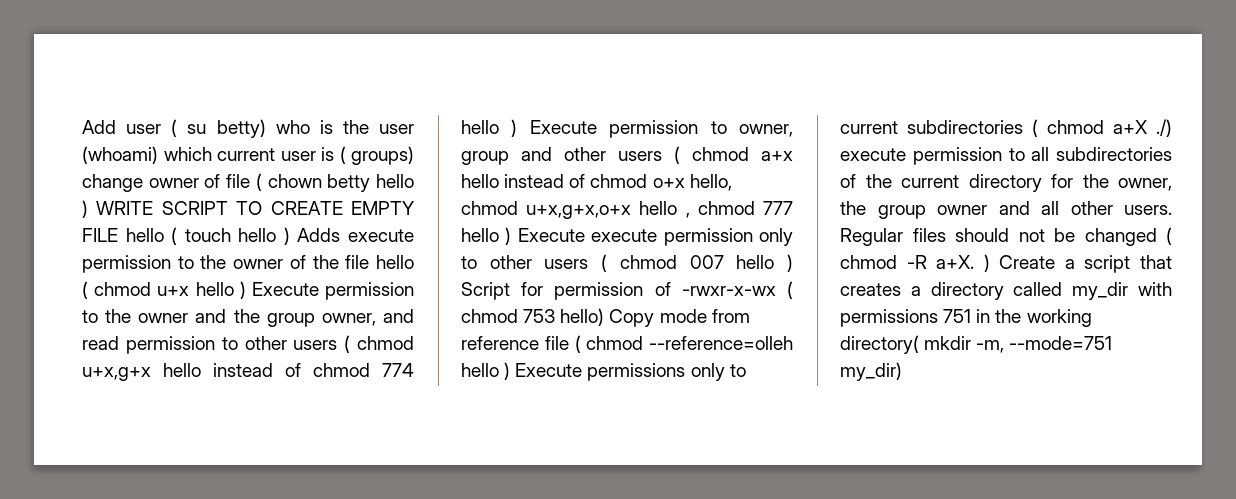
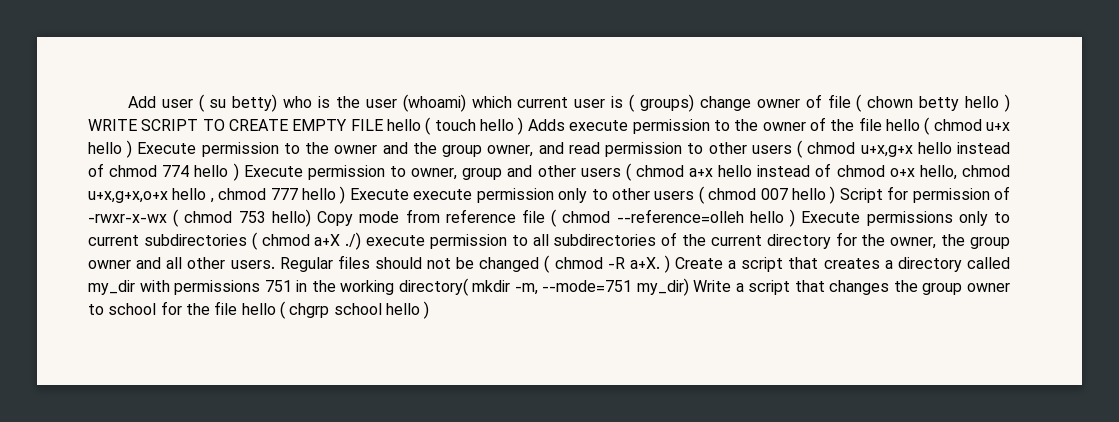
(902, 371) none -> [693,280,1010,295] [88,301,430,319] Write a script that changes the group owner to school for the file hello ( chgrp school hello )

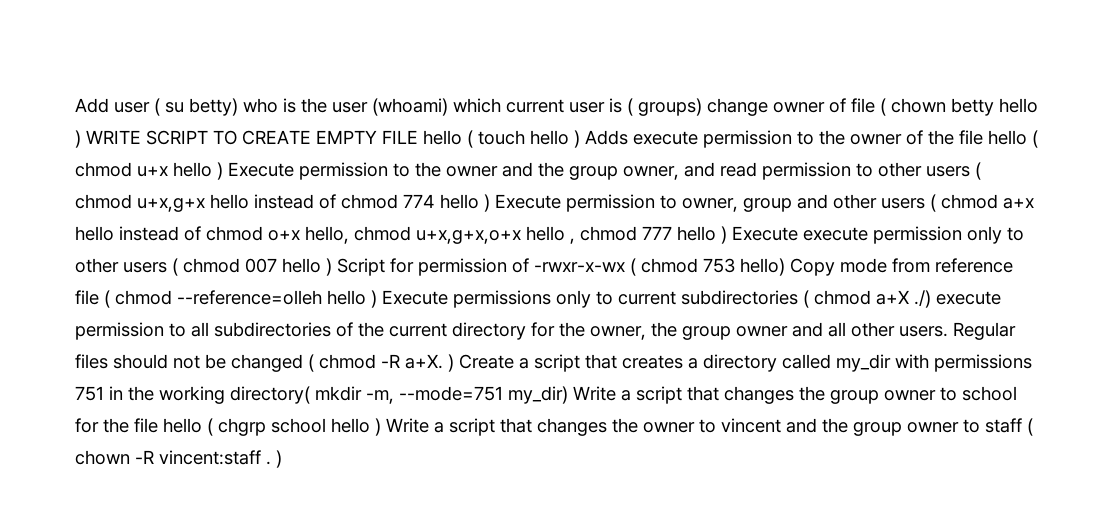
(430, 310) none -> [386,418,1033,436] [75,450,282,468] Write a script that changes the owner to vincent and the group owner to staff ( chown -R vincent:staff . )

